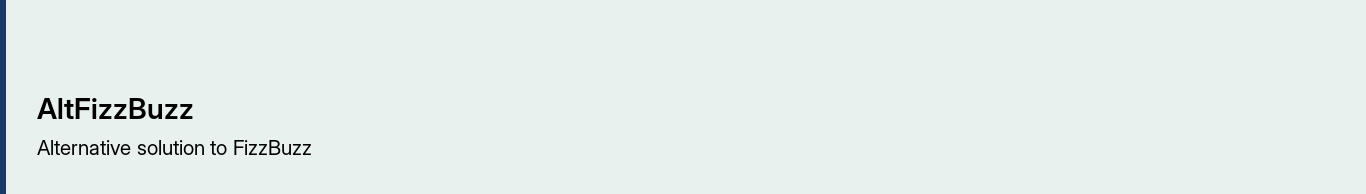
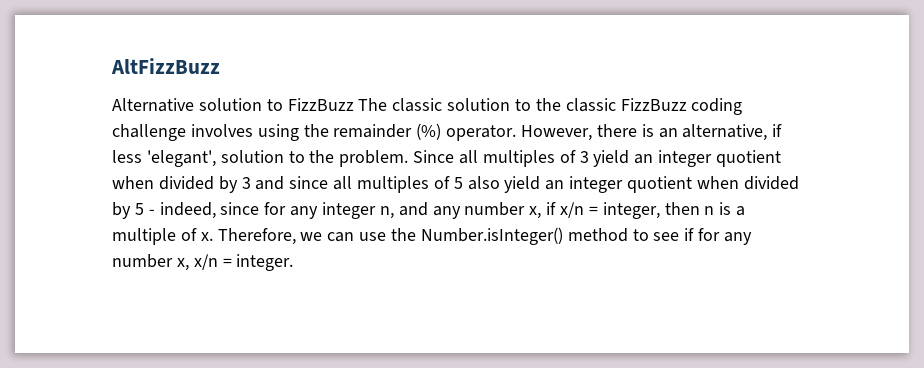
(312, 147) none -> [358,98,743,115] [112,123,783,141] [112,150,782,167] [112,176,799,193] [112,202,746,219] [112,227,753,245] [112,254,294,271] The classic solution to the classic FizzBuzz coding challenge involves using the remainder (%) operator. However, there is an alternative, if less 'elegant', solution to the problem. Since all multiples of 3 yield an integer quotient when divided by 3 and since all multiples of 5 also yield an integer quotient when divided by 5 - indeed, since for any integer n, and any number x, if x/n = integer, then n is a multiple of x. Therefore, we can use the Number.isInteger() method to see if for any number x, x/n = integer.

